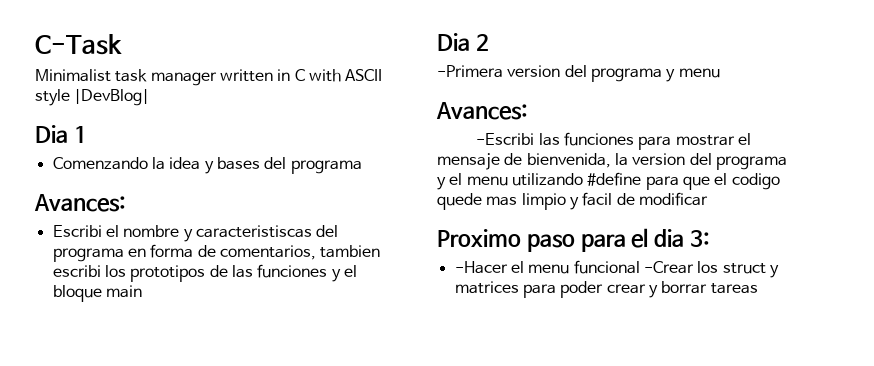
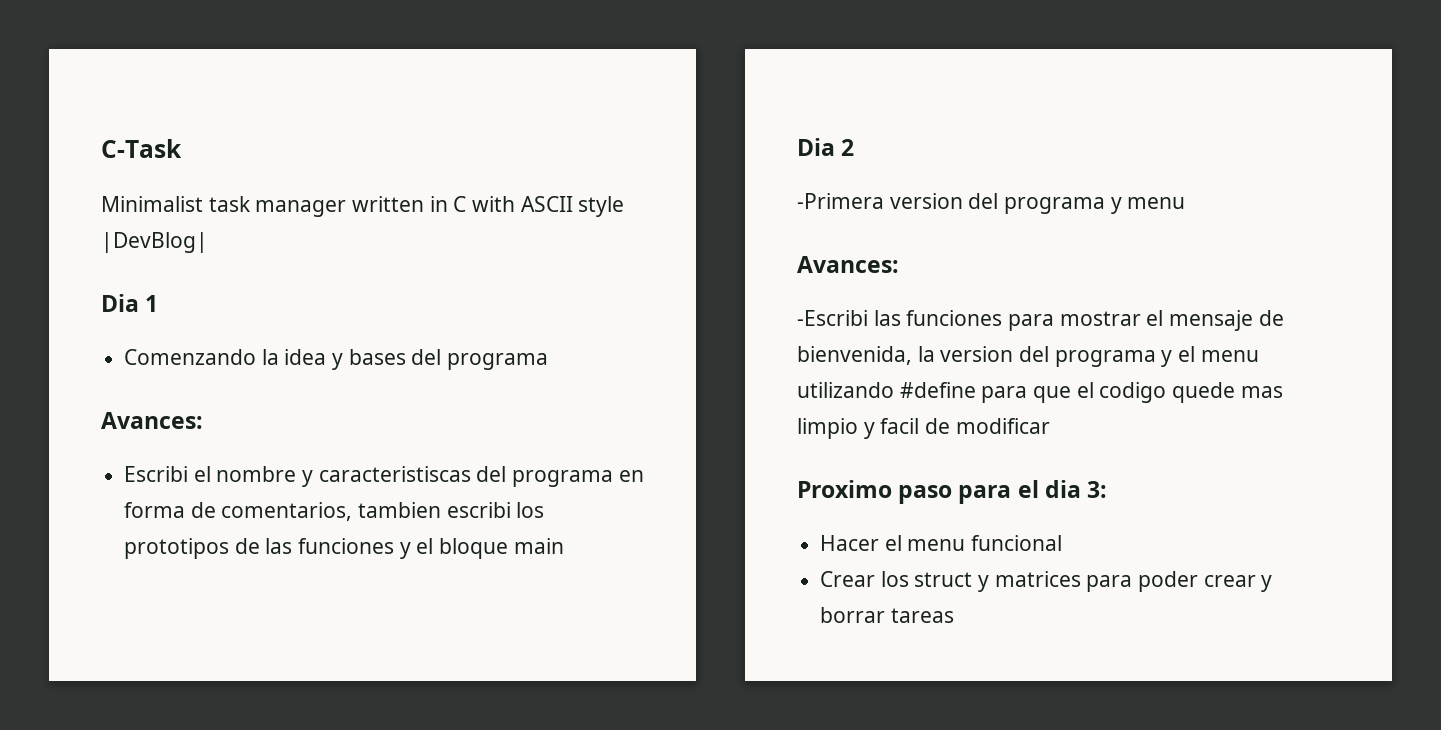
[454,261,508,274] -Hacer -> [820,535,880,551] Hacer
[643,261,694,274] -Crear -> [820,571,876,587] // Crear

